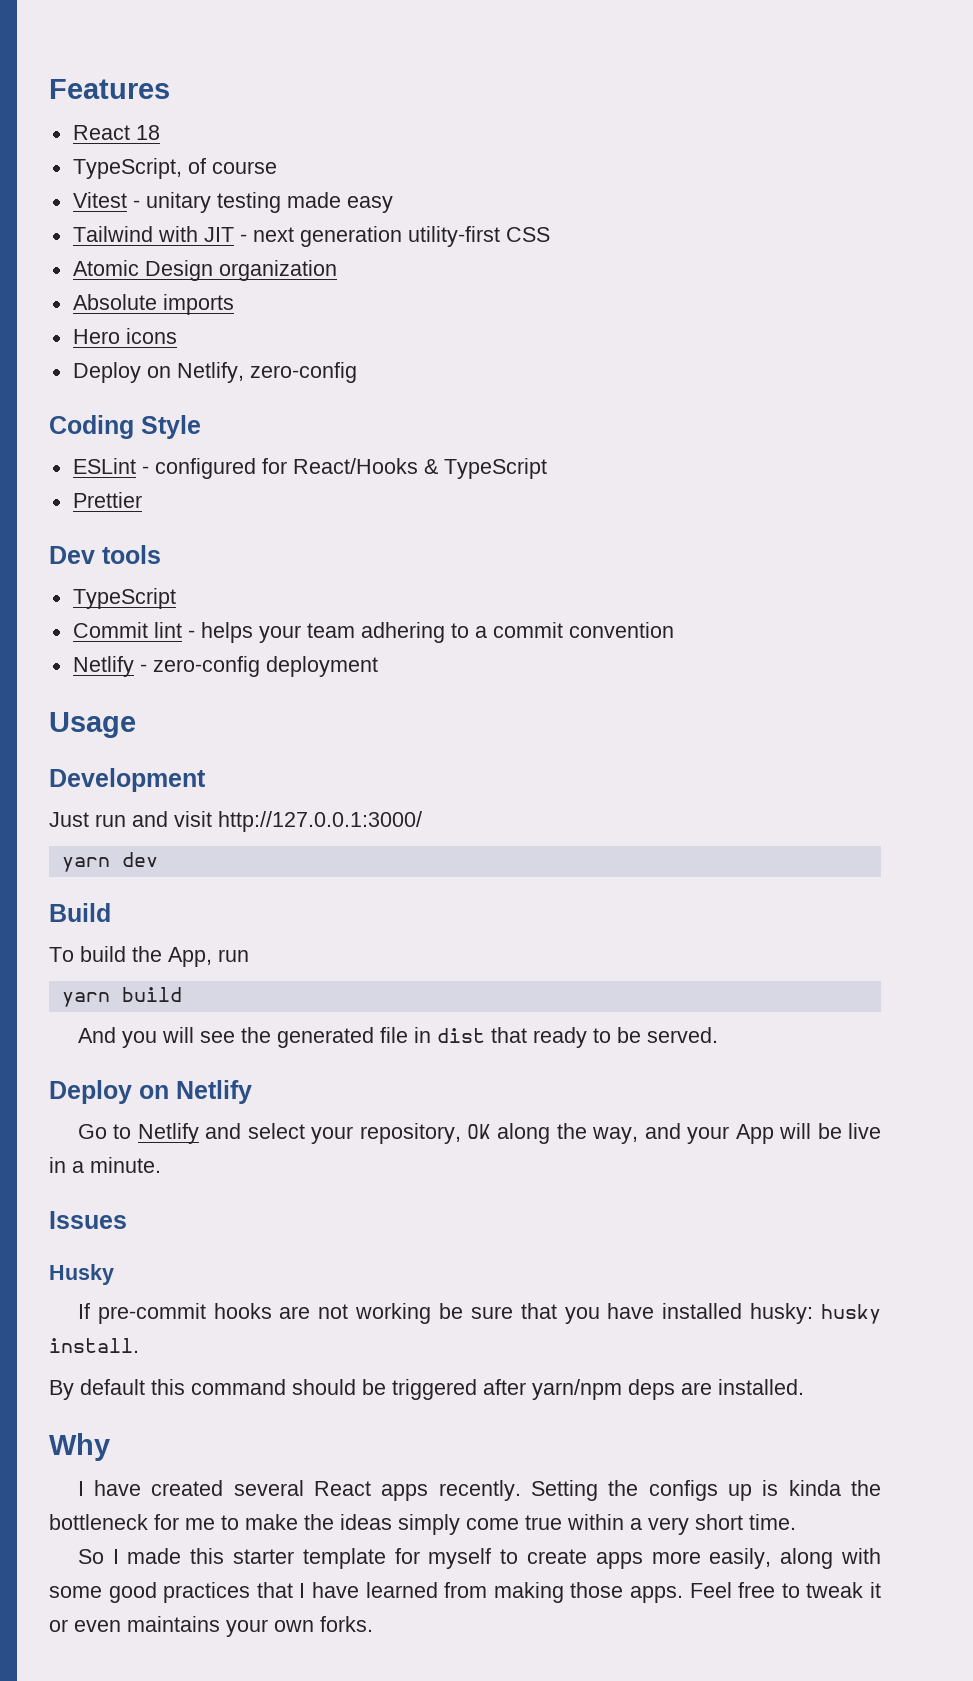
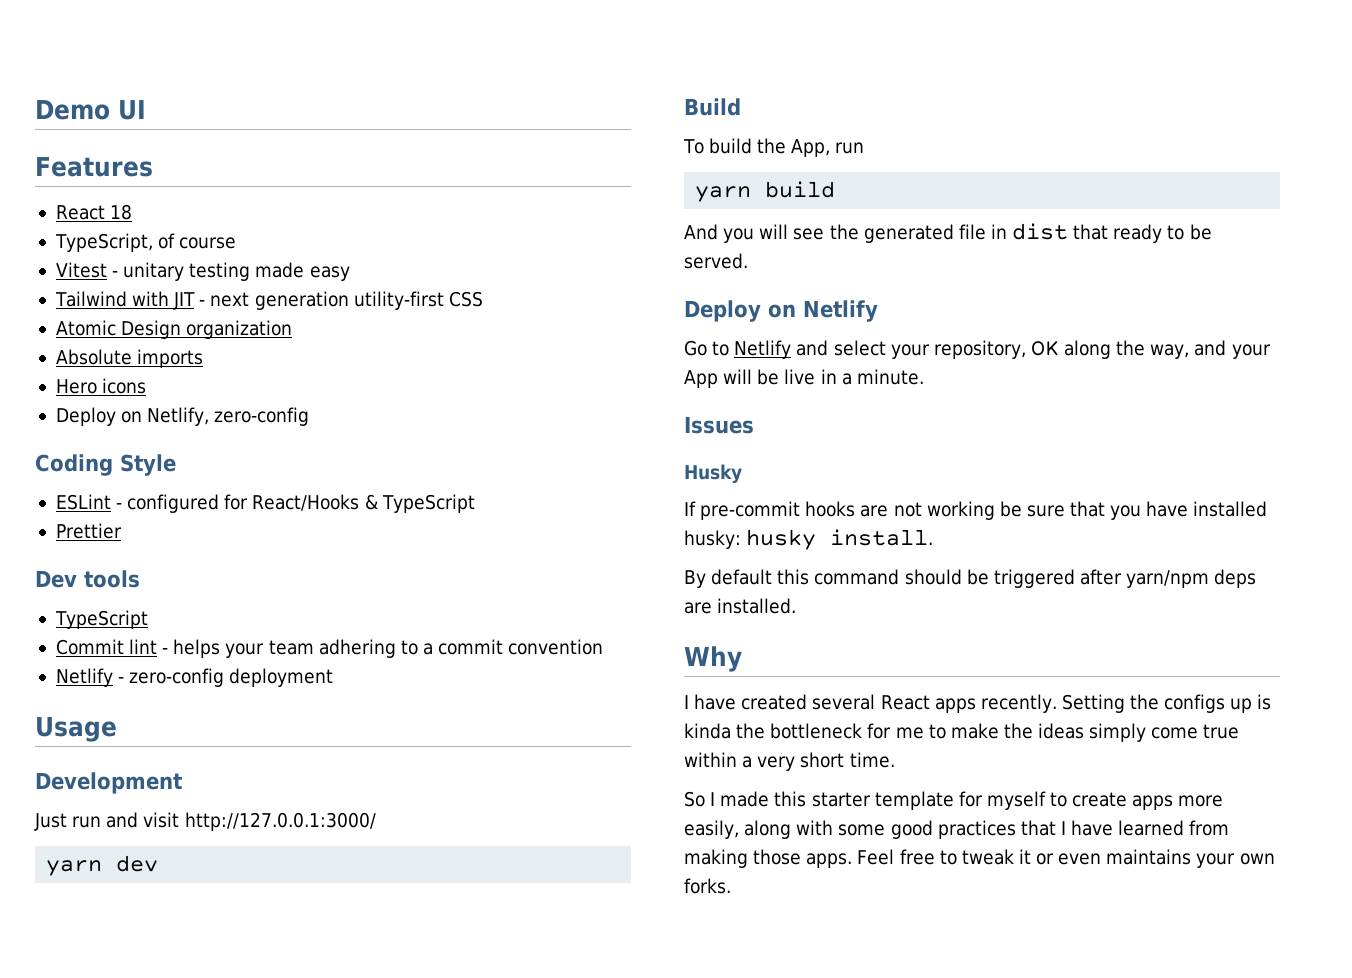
(49, 89) none -> [35,100,146,120] Demo UI //

